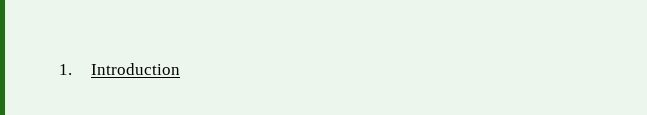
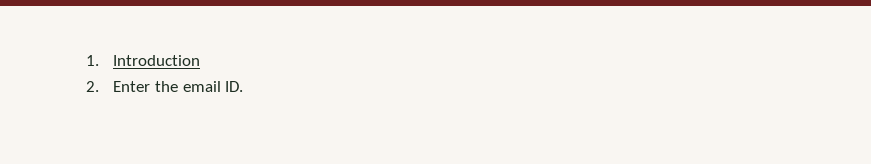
(181, 69) none -> [86,81,244,92] // 2. Enter the email ID.

